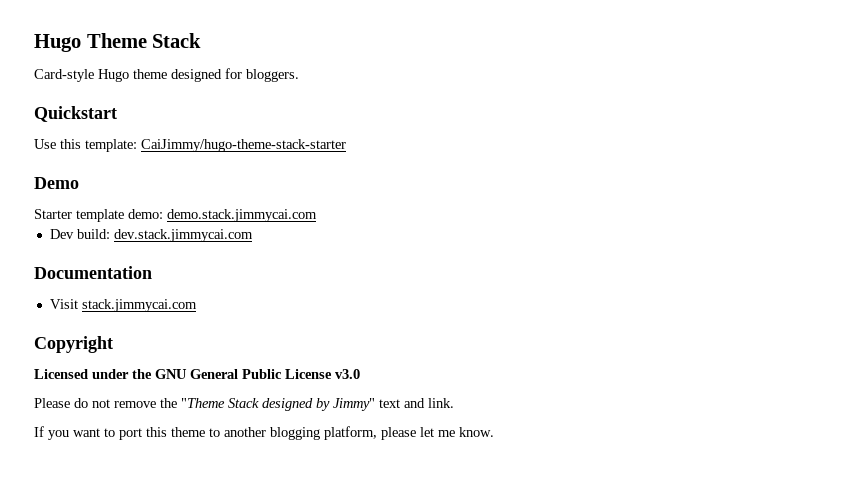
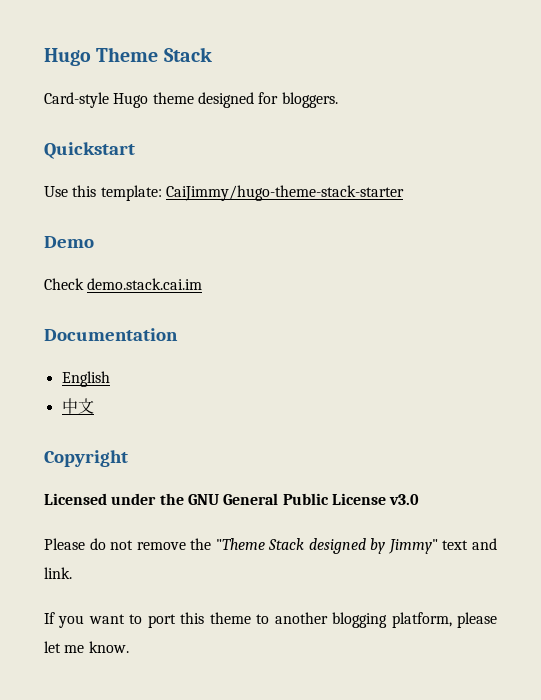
[34,209,317,222] [49,229,253,242] Starter template demo: demo.stack.jimmycai.com // Dev build: dev.stack.jimmycai.com -> [44,278,203,290] Check demo.stack.cai.im
[49,299,197,312] Visit stack.jimmycai.com -> [61,371,110,387] [61,398,94,414] English // 中文

